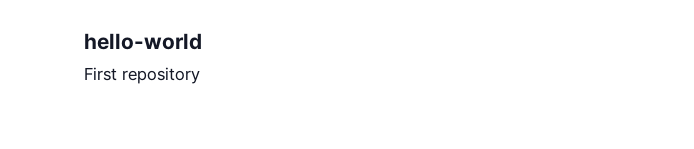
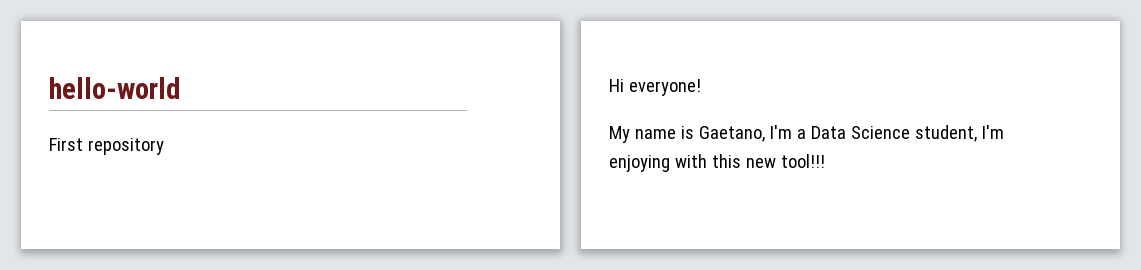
(200, 75) none -> [609,79,701,96] [609,125,1004,143] [609,154,825,172] // Hi everyone! // My name is Gaetano, I'm a Data Science student, I'm enjoying with this new tool!!!

